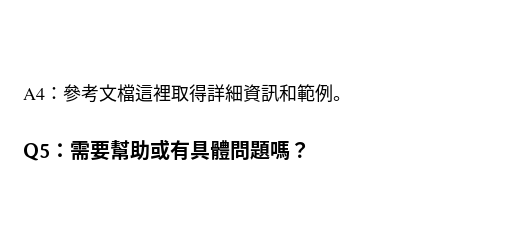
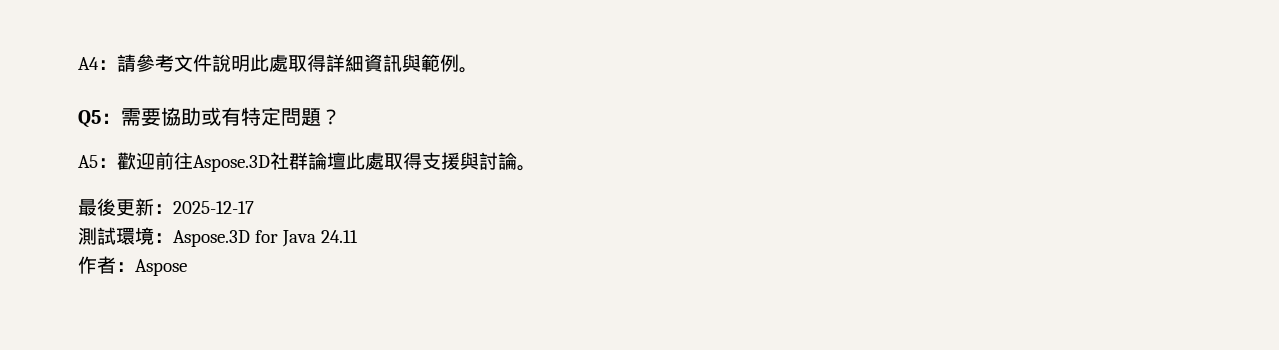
[63,84,171,103] 參考文檔這裡 -> [117,54,288,72] 請參考文件說明此處
[279,84,297,102] 和 -> [402,54,421,72] 與
[110,139,310,161] 幫助或有具體問題嗎？ -> [161,107,341,126] [78,152,536,172] [78,198,254,216] [78,227,359,247] [78,256,187,276] 協助或有特定問題？ // A5：歡迎前往Aspose.3D社群論壇此處取得支援與討論。 // 最後更新：2025-12-17 // 測試環境：Aspose.3D for Java 24.11 // 作者：Aspose

